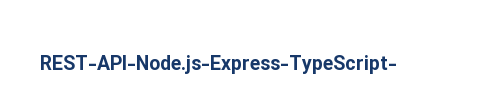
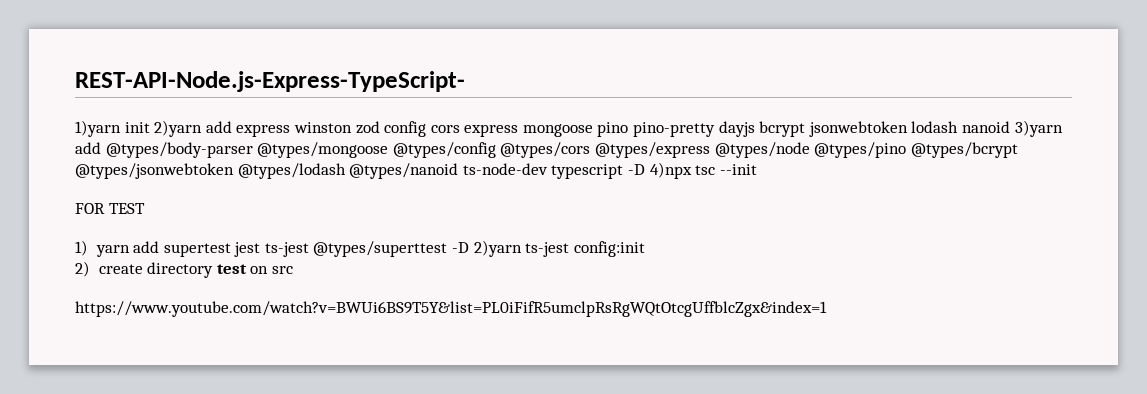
(397, 64) none -> [75,120,1063,137] [75,142,1018,158] [75,162,757,179] [75,203,145,214] [75,240,645,257] [75,261,293,278] [75,301,827,317] // 1)yarn init 2)yarn add express winston zod config cors express mongoose pino pino-pretty dayjs bcrypt jsonwebtoken lodash nanoid 3)yarn add @types/body-parser @types/mongoose @types/config @types/cors @types/express @types/node @types/pino @types/bcrypt @types/jsonwebtoken @types/lodash @types/nanoid ts-node-dev typescript -D 4)npx tsc --init // FOR TEST // 1) yarn add supertest jest ts-jest @types/superttest -D 2)yarn ts-jest config:init // 2) create directory test on src // https://www.youtube.com/watch?v=BWUi6BS9T5Y&list=PL0iFifR5umclpRsRgWQtOtcgUffblcZgx&index=1

